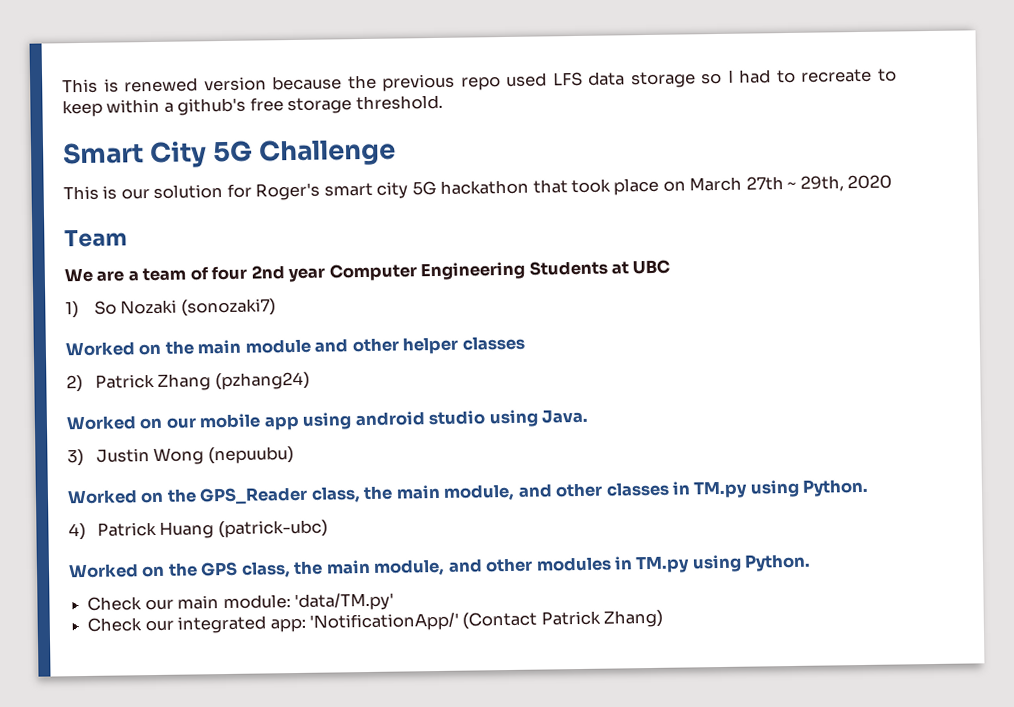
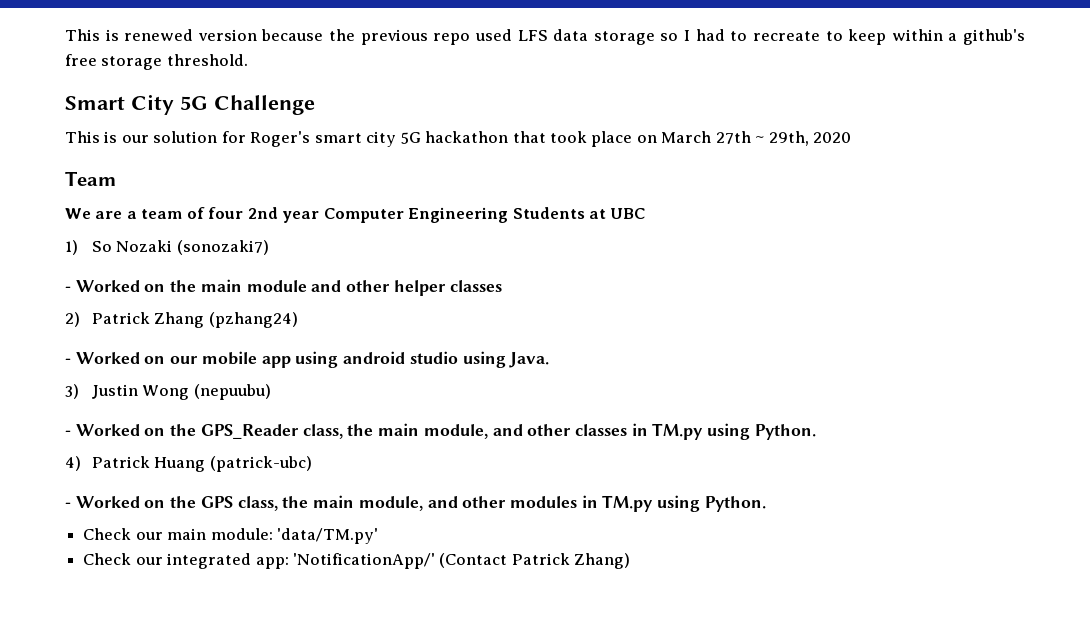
(276, 307) none -> [65,286,71,292] -
(310, 381) none -> [65,358,71,364] -
(294, 455) none -> [65,430,71,436] -
(328, 529) none -> [65,502,71,508] -

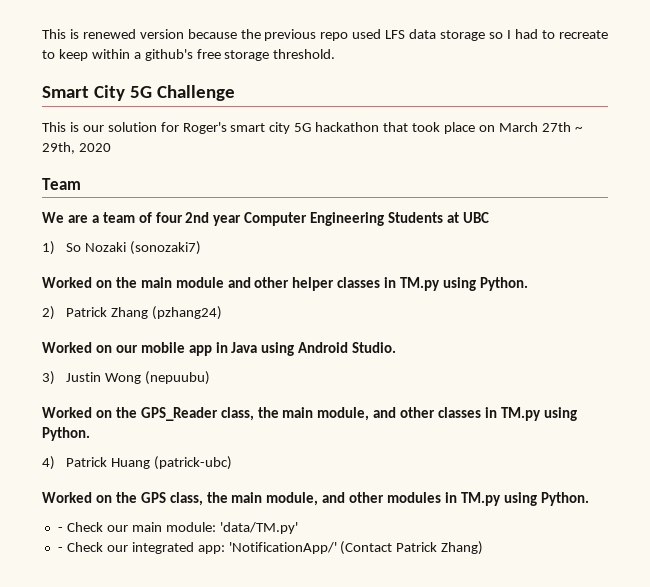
[65,286,71,292] - -> (201, 248) none
(502, 286) none -> [384,277,528,291] in TM.py using Python.
[65,358,71,364] - -> (222, 313) none
[295,351,550,368] using android studio using Java. -> [215,342,397,356] in Java using Android Studio.
[65,430,71,436] - -> (210, 378) none
[65,502,71,508] - -> (232, 463) none
(766, 504) none -> [57,527,63,532] -
(378, 536) none -> [57,547,63,552] -

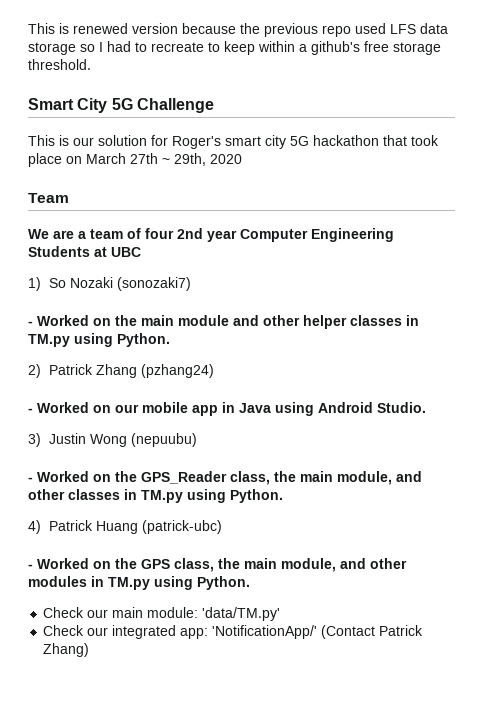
(201, 248) none -> [28,321,33,326] -
(222, 313) none -> [28,408,33,413] -
(210, 378) none -> [28,477,33,482] -
(232, 463) none -> [28,564,33,569] -
[57,527,63,532] - -> (250, 583) none
[57,547,63,552] - -> (281, 614) none

